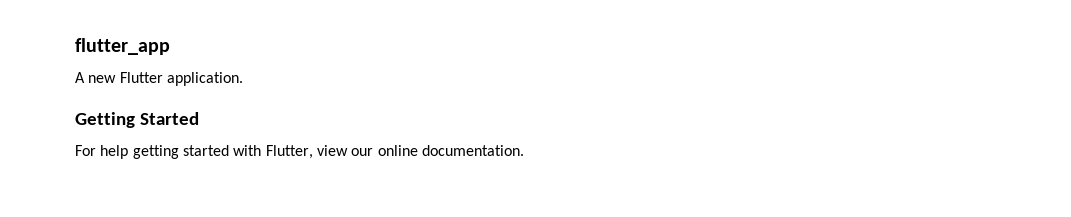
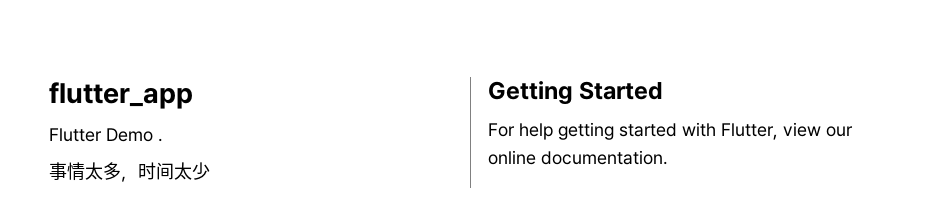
[75,72,243,86] A new Flutter application. -> [49,128,163,142] [49,162,210,182] Flutter Demo . // 事情太多，时间太少

